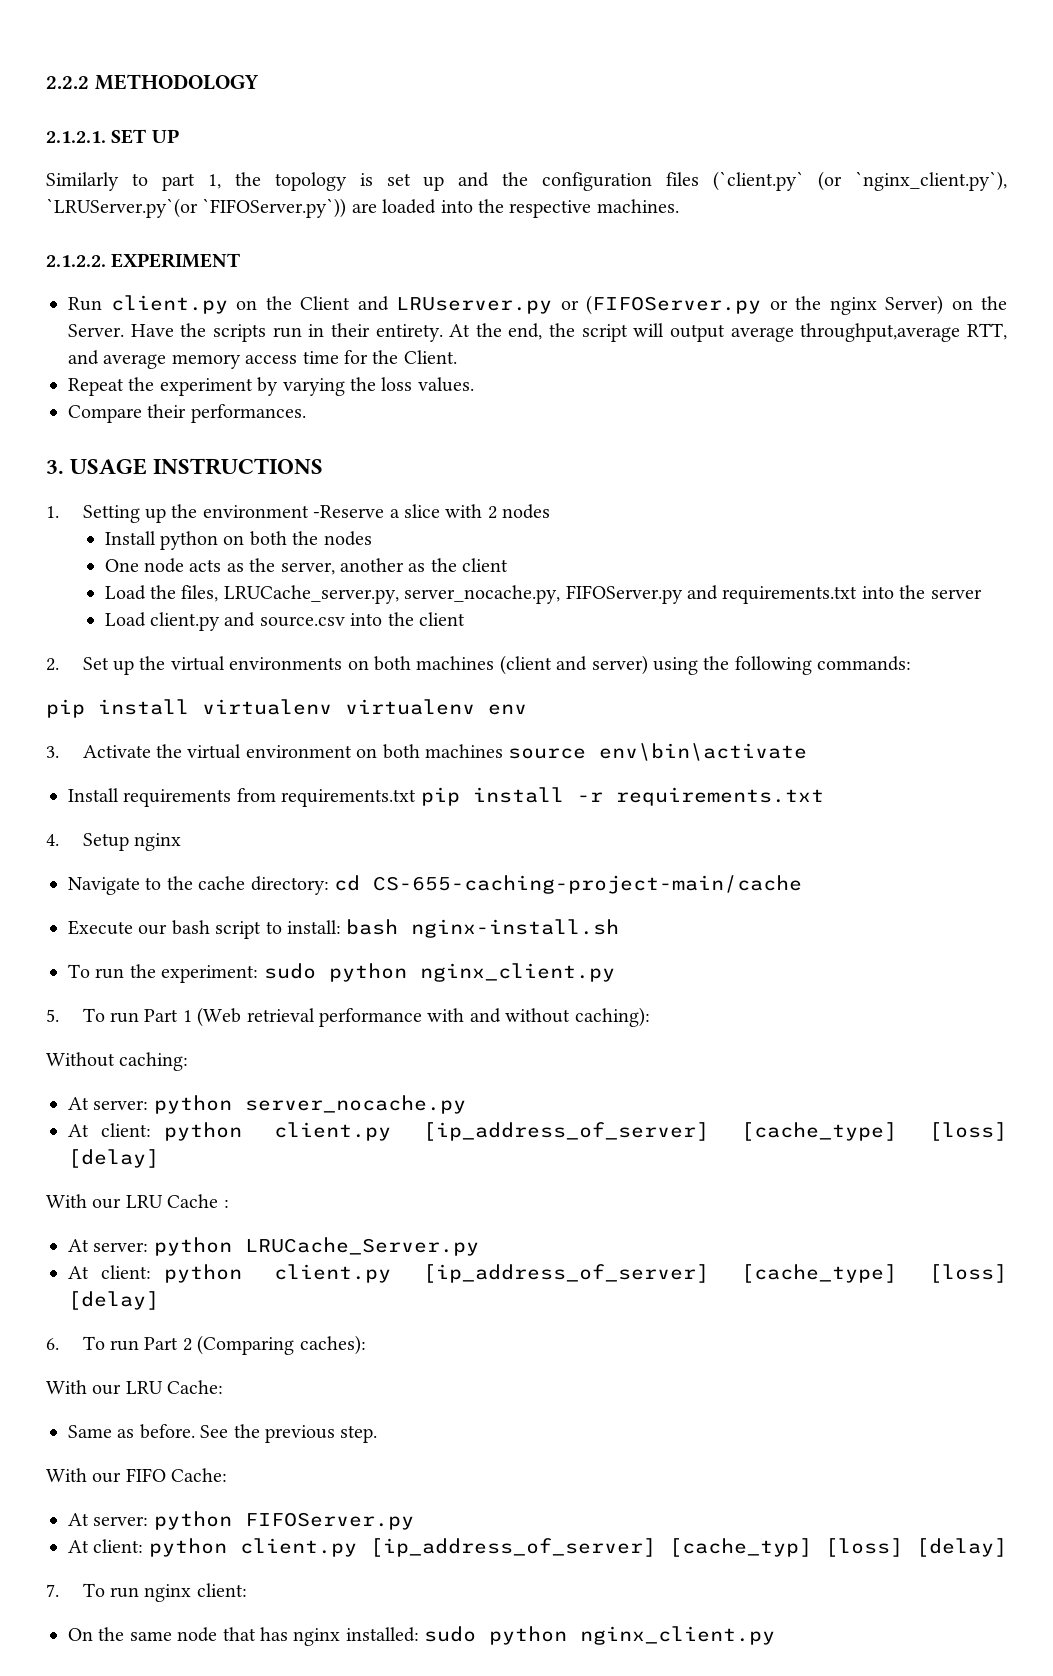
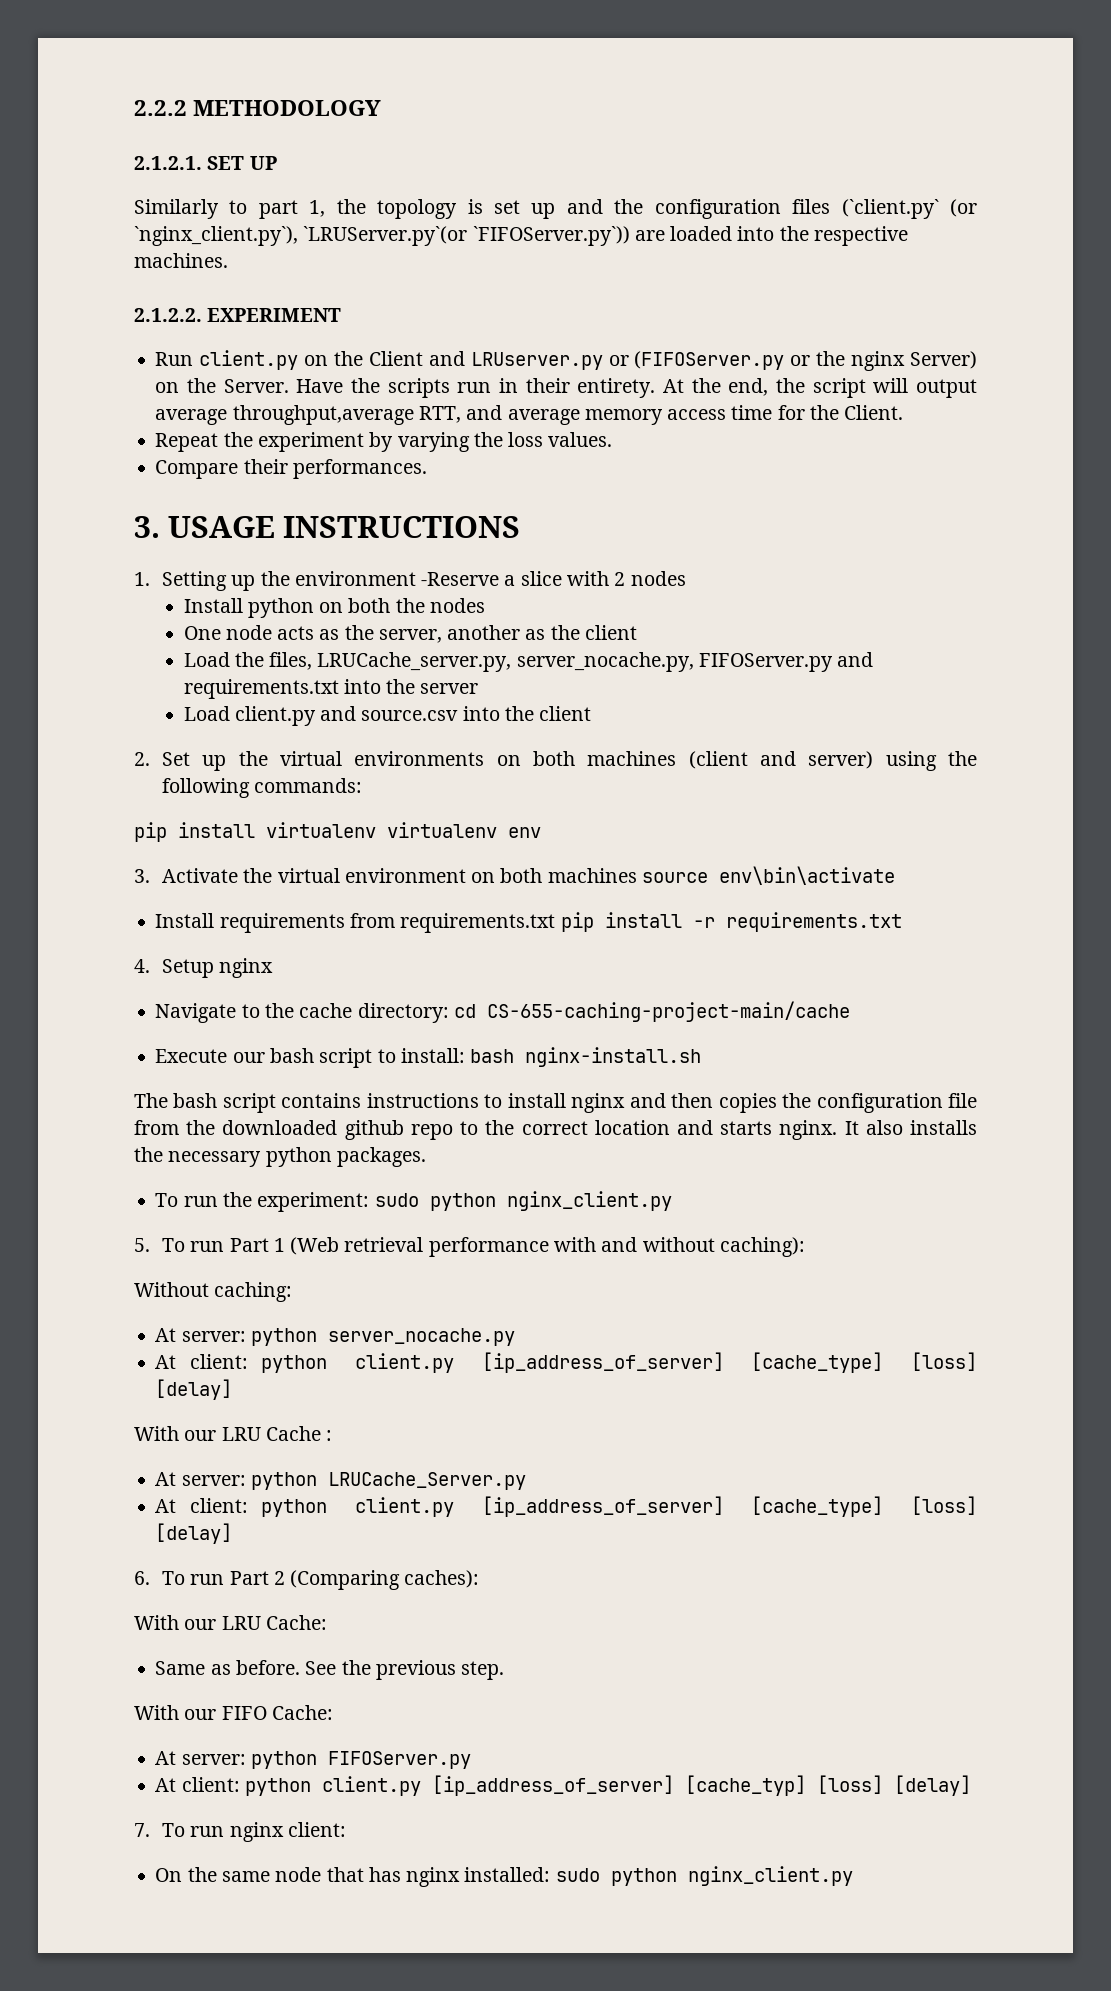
(620, 928) none -> [134,1093,977,1113] [134,1120,977,1140] [134,1147,426,1167] // The bash script contains instructions to install nginx and then copies the configuration file from the downloaded github repo to the correct location and starts nginx. It also installs the necessary python packages.

